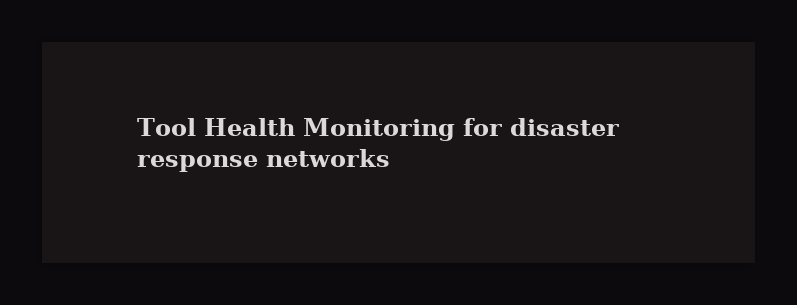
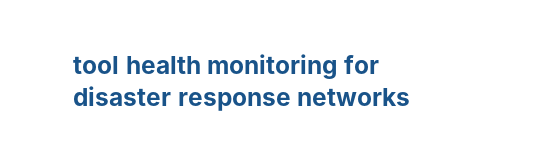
[137,118,455,141] Tool Health Monitoring -> [73,54,338,79] tool health monitoring

